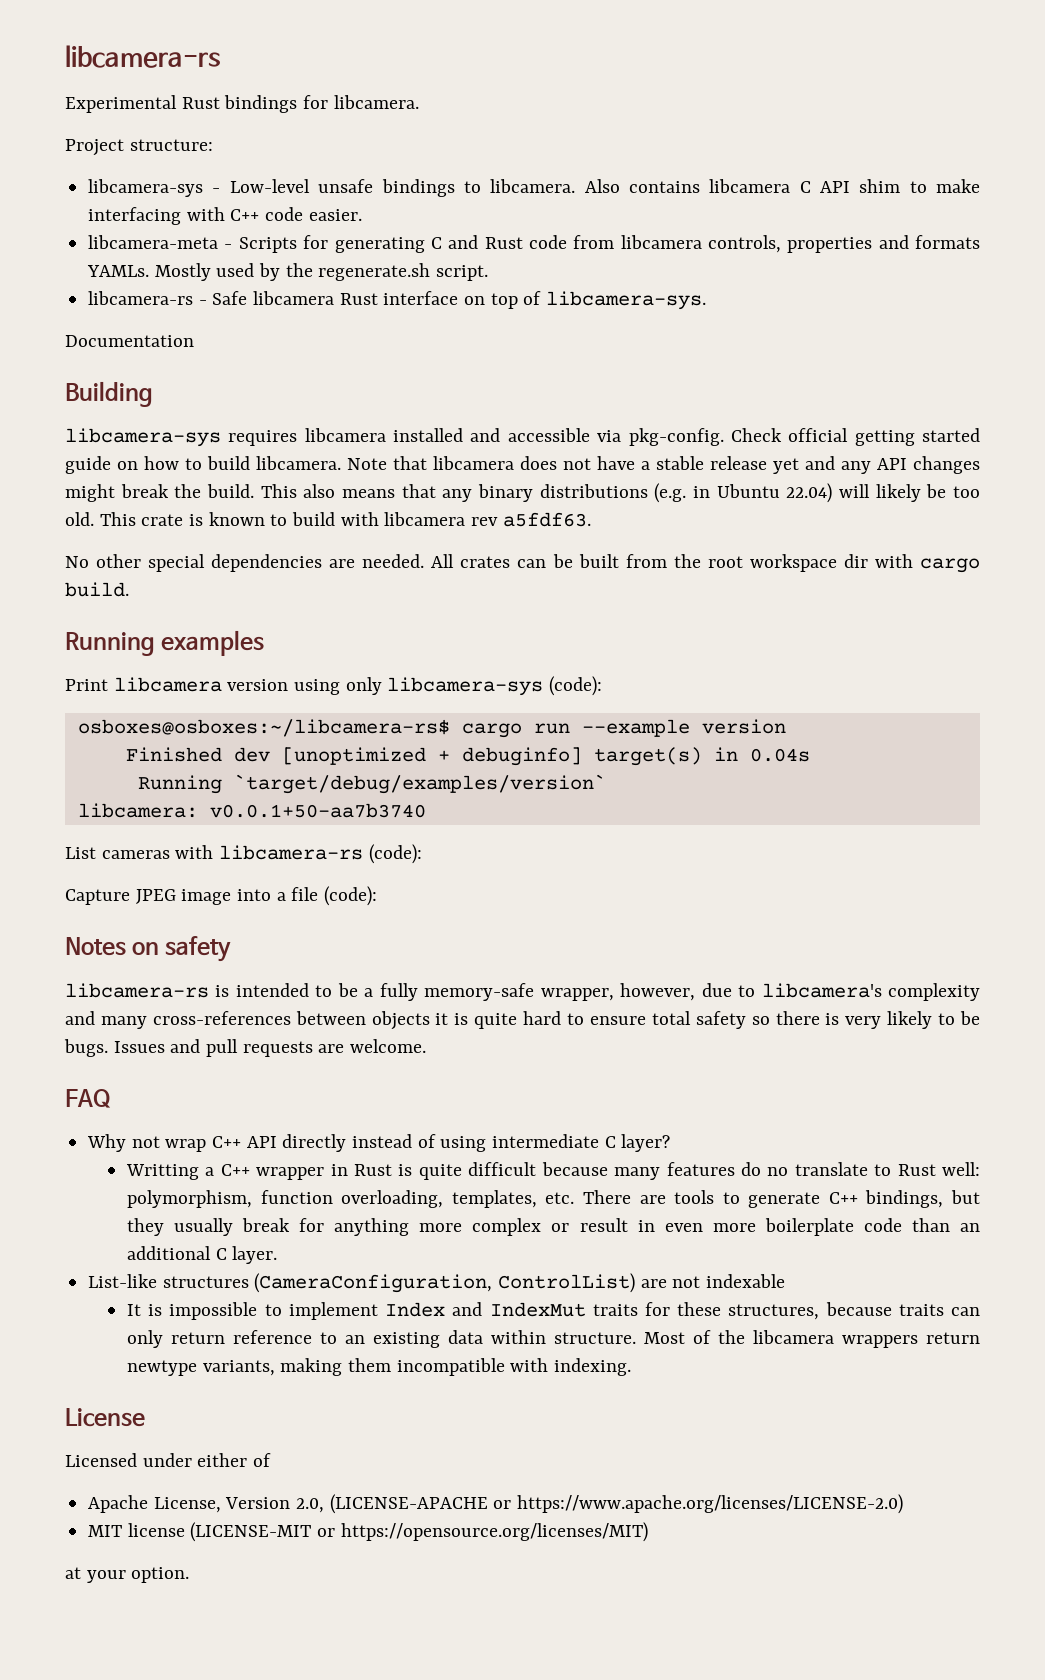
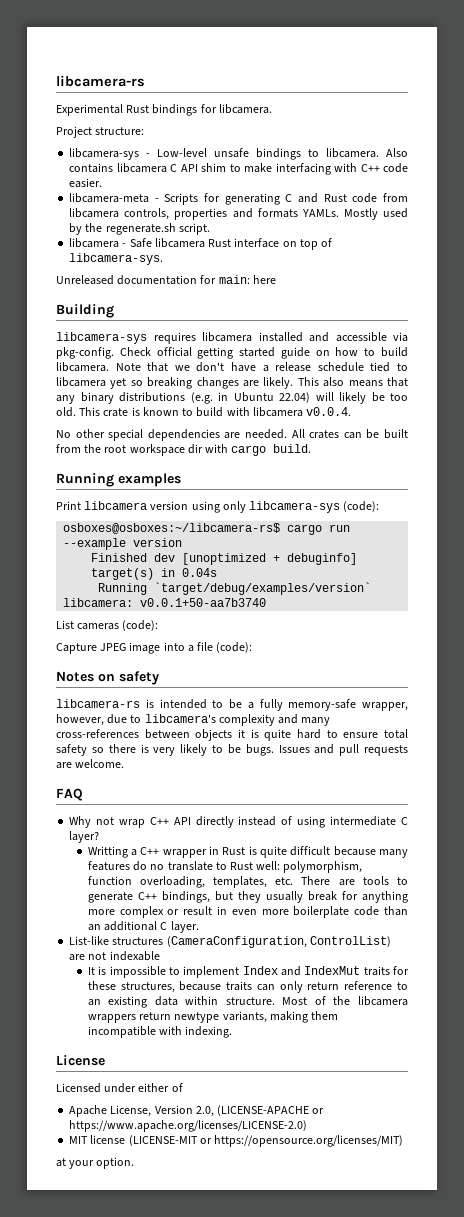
[88,291,194,305] libcamera-rs -> [69,238,120,248] libcamera
[65,335,194,347] Documentation -> [56,275,276,285] Unreleased documentation for main: here
[433,456,980,474] [65,484,254,502] libcamera does not have a stable release yet and any API changes might break the build. -> [174,362,408,372] [56,377,294,389] we don't have a release schedule tied to libcamera yet so breaking changes are likely.
[471,512,591,527] rev a5fdf63. -> [306,407,352,416] v0.0.4.
[175,845,364,860] with libcamera-rs -> (120, 626) none

